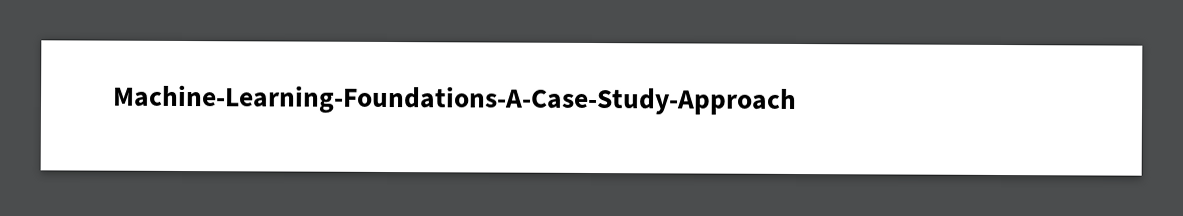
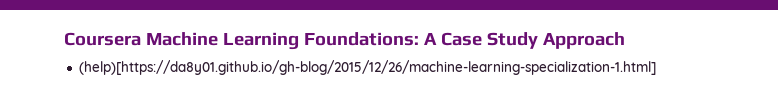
[112,84,797,115] Machine-Learning-Foundations-A-Case-Study-Approach -> [64,32,625,50] [78,60,656,75] Coursera Machine Learning Foundations: A Case Study Approach // (help)[https://da8y01.github.io/gh-blog/2015/12/26/machine-learning-specialization-1.html]

